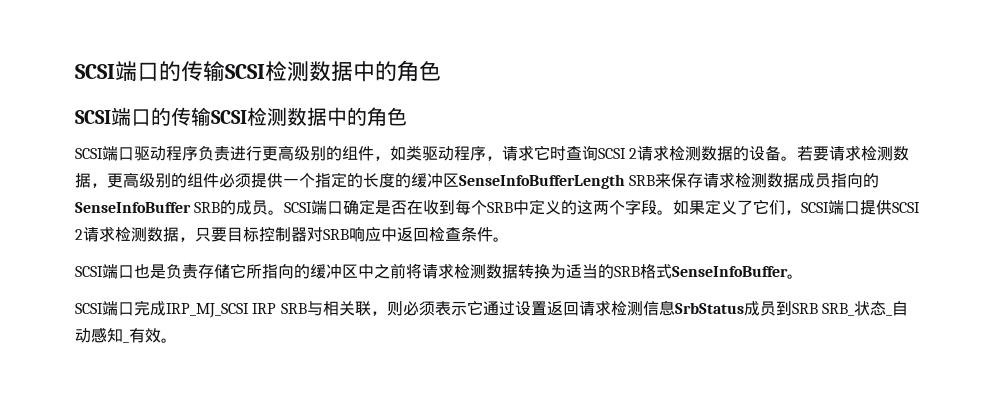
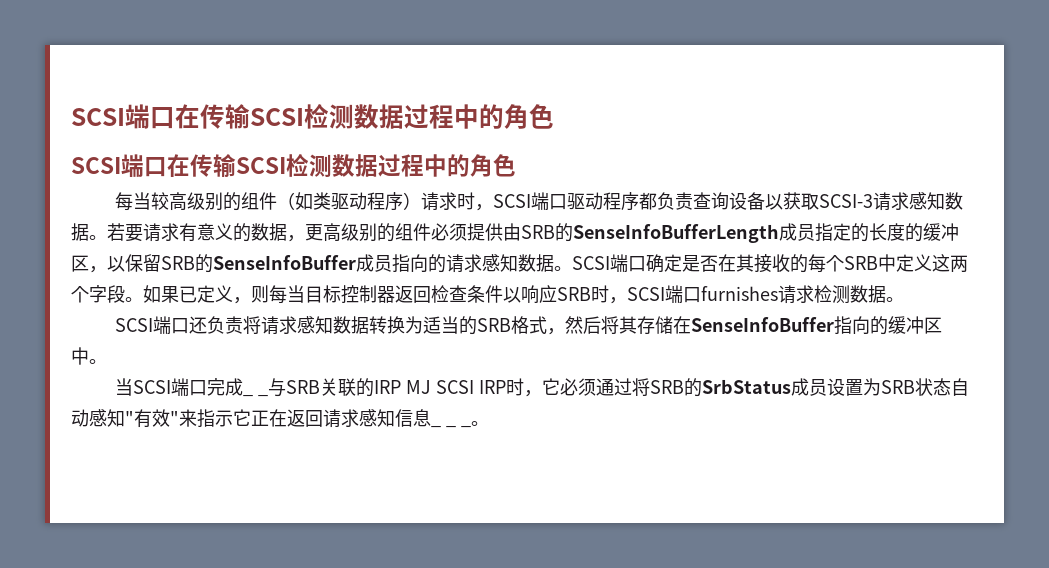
[75,60,441,82] [75,107,407,126] [75,145,782,161] SCSI端口的传输SCSI检测数据中的角色 // SCSI端口的传输SCSI检测数据中的角色 // SCSI端口驱动程序负责进行更高级别的组件，如类驱动程序，请求它时查询SCSI 2请求检测数据的设备 -> [71,104,554,129] [71,153,516,177] [115,192,964,211] [71,223,89,241] SCSI端口在传输SCSI检测数据过程中的角色 // SCSI端口在传输SCSI检测数据过程中的角色 // 每当较高级别的组件（如类驱动程序）请求时，SCSI端口驱动程序都负责查询设备以获取SCSI-3请求感知数据
[861,146,894,161] 检测 -> [179,223,251,242] 有意义的
[283,173,315,188] 一个 -> [503,223,815,243] 由SRB的SenseInfoBufferLength成员
[459,172,880,189] [75,200,269,215] SenseInfoBufferLength SRB来保存请求检测数据成员指向的SenseInfoBuffer SRB的成员 -> [89,254,554,273] ，以保留SRB的SenseInfoBuffer成员指向的请求感知数据
[423,200,456,215] 收到 -> [736,254,808,273] 其接收的
[561,200,578,215] 的 -> (932, 262) none
[705,199,921,215] [75,226,509,242] [75,263,486,279] 定义了它们，SCSI端口提供SCSI 2请求检测数据，只要目标控制器对SRB响应中返回检查条件。 // SCSI端口也是负责存储它所指向的缓冲区中之前将请求检测 -> [179,285,904,304] [115,316,334,335] 已定义，则每当目标控制器返回检查条件以响应SRB时，SCSI端口furnishes请求检测数据。 // SCSI端口还负责将请求感知
[672,266,803,279] SenseInfoBuffer。 // -> [547,316,943,335] [71,347,107,365] [115,378,134,396] ，然后将其存储在SenseInfoBuffer指向的缓冲区中。 // 当
[166,300,908,318] [75,327,161,343] IRP_MJ_SCSI IRP SRB与相关联，则必须表示它通过设置返回请求检测信息SrbStatus成员到SRB SRB_状态_自动感知_有效 -> [243,378,969,397] [71,409,471,428] _ _与SRB关联的IRP MJ SCSI IRP时，它必须通过将SRB的SrbStatus成员设置为SRB状态自动感知"有效"来指示它正在返回请求感知信息_ _ _

